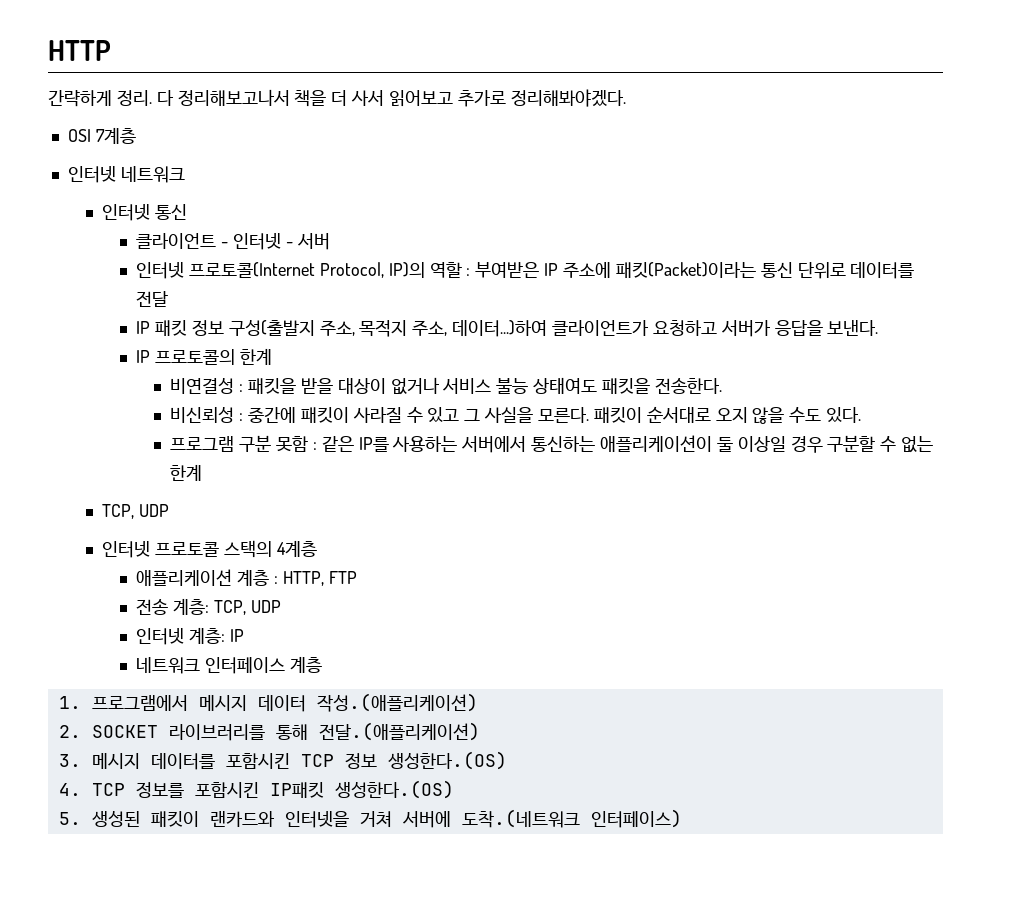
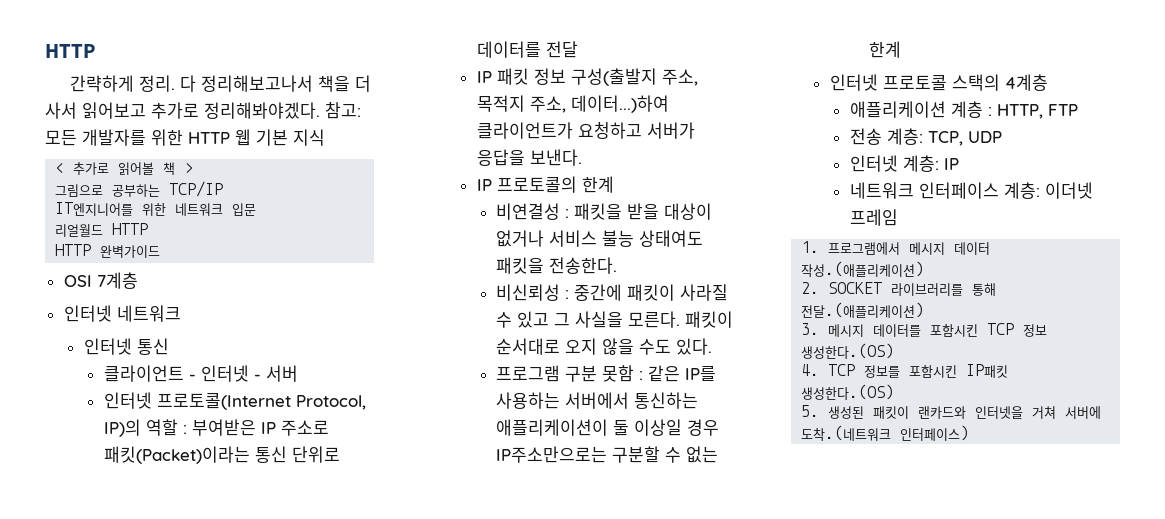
(626, 98) none -> [325,102,361,119] [45,129,325,146] [55,162,194,175] [55,181,224,197] [55,202,257,216] [55,223,149,237] [55,244,161,258] 참고: 모든 개발자를 위한 HTTP 웹 기본 지식 // < 추가로 읽어볼 책 > // 그림으로 공부하는 TCP/IP // IT엔지니어를 위한 네트워크 입문 // 리얼월드 HTTP // HTTP 완벽가이드
[563,262,612,278] 주소에 -> [280,420,329,436] 주소로
(823, 444) none -> [496,446,608,463] IP주소만으로는
[101,504,169,519] // TCP, UDP -> (902, 49) none
[289,656,322,673] 계층 -> [1003,182,1093,199] [849,209,898,226] 계층: 이더넷 프레임

